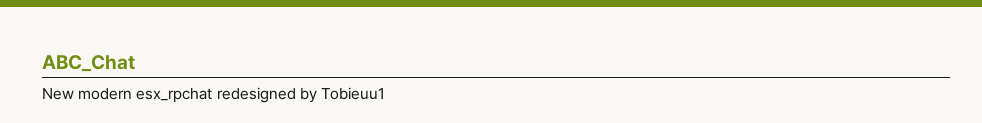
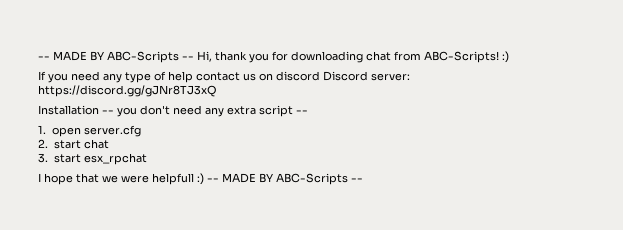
[42,55,135,72] [42,87,385,103] ABC_Chat // New modern esx_rpchat redesigned by Tobieuu1 -> [38,51,509,63] [38,71,410,83] [38,85,217,97] [38,105,308,117] [38,125,141,137] [38,139,109,149] [38,153,147,165] [38,173,363,185] -- MADE BY ABC-Scripts -- Hi, thank you for downloading chat from ABC-Scripts! :) // If you need any type of help contact us on discord Discord server: https://discord.gg/gJNr8TJ3xQ // Installation -- you don't need any extra script -- // 1. open server.cfg // 2. start chat // 3. start esx_rpchat // I hope that we were helpfull :) -- MADE BY ABC-Scripts --

